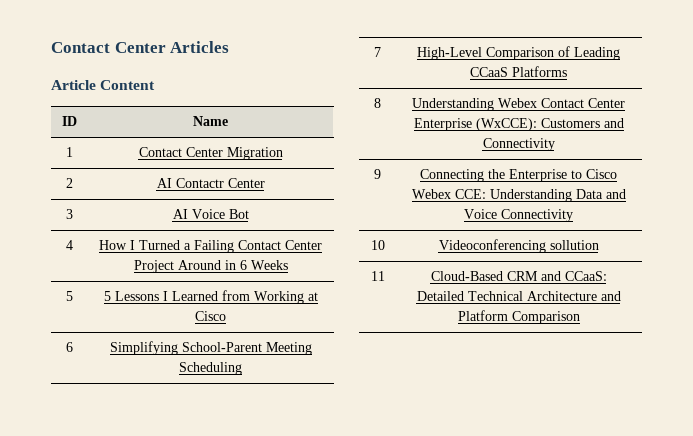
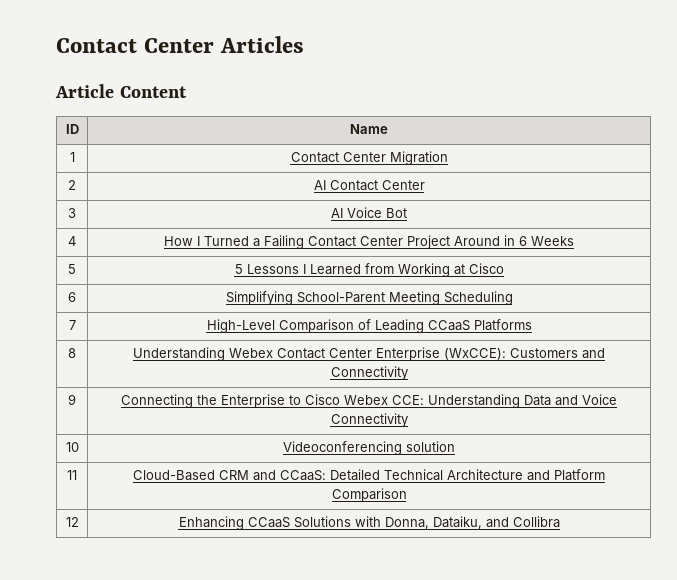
[175,178,224,188] Contactr -> [329,180,378,191] Contact
[549,240,599,250] sollution -> [406,441,455,452] solution
(580, 317) none -> [65,517,79,527] [178,516,560,530] // 12 | Enhancing CCaaS Solutions with Donna, Dataiku, and Collibra

